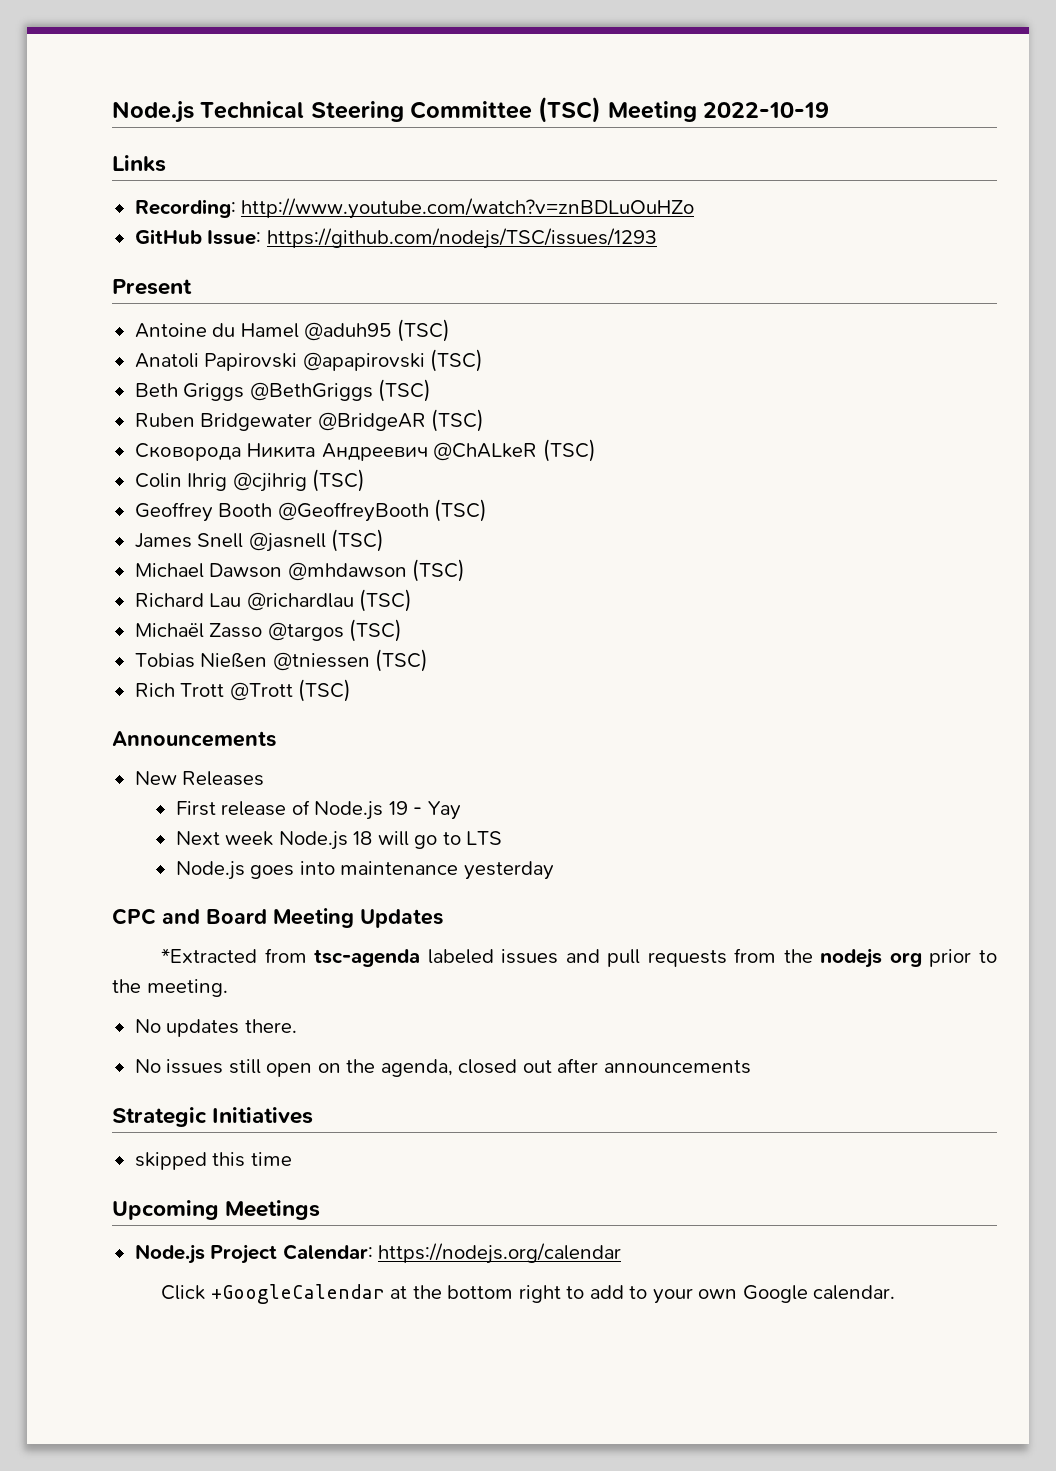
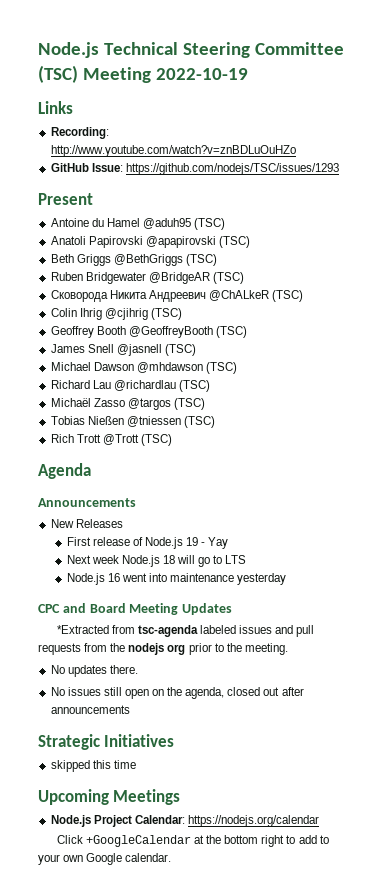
(352, 690) none -> [38,463,91,479] // Agenda
[250,865,295,879] goes -> [107,573,147,582] 16 went

